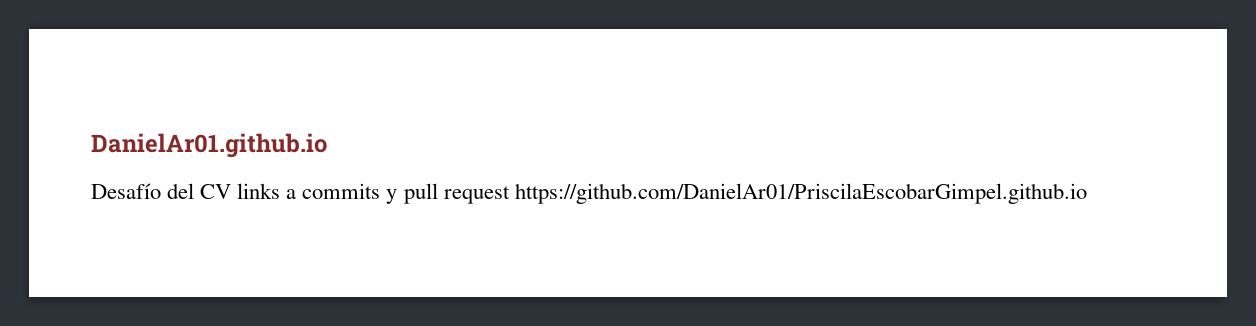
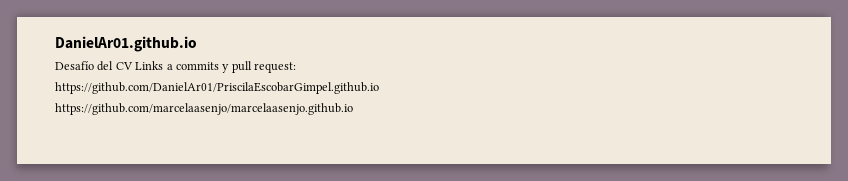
[237,183,281,199] links -> [135,61,164,70] Links
[443,186,510,204] request -> [254,62,296,73] request: //
(1087, 193) none -> [55,103,353,115] // https://github.com/marcelaasenjo/marcelaasenjo.github.io

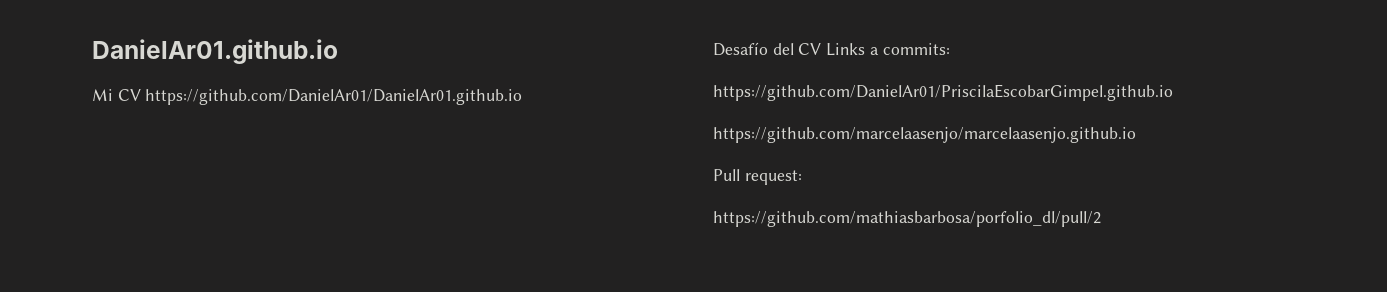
(197, 44) none -> [92,89,523,105] // Mi CV https://github.com/DanielAr01/DanielAr01.github.io
[175,61,296,73] commits y pull request: -> [882,43,950,55] commits:
(353, 109) none -> [713,169,802,185] [713,211,1101,227] // Pull request: // https://github.com/mathiasbarbosa/porfolio_dl/pull/2

